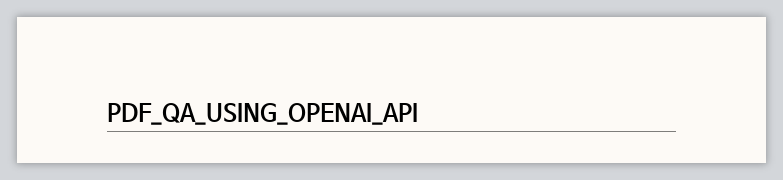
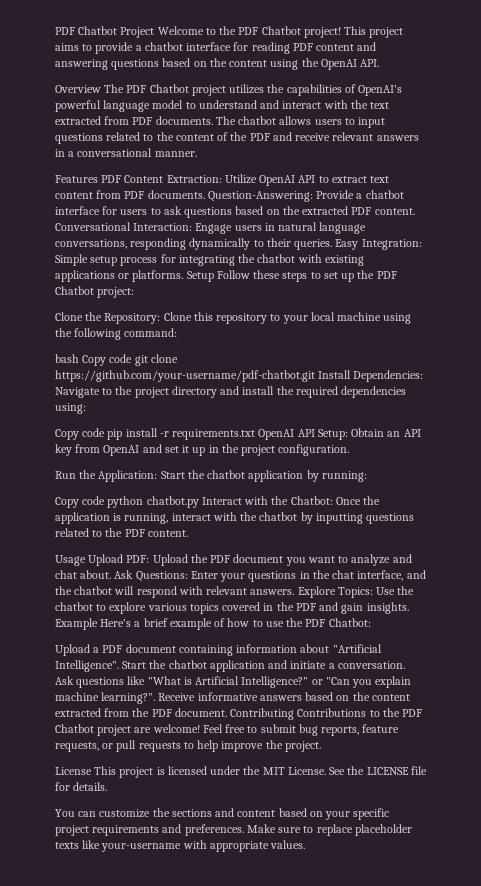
[107,103,418,125] PDF_QA_USING_OPENAI_API -> [55,26,404,38] [55,42,377,54] [55,58,380,70] [55,84,403,96] [55,100,390,112] [55,116,386,128] [55,132,419,144] [55,148,197,157] [55,174,390,186] [55,190,404,202] [55,206,415,218] [55,222,367,234] [55,238,422,250] [55,254,364,266] [55,270,397,282] [55,286,135,298] [55,312,412,324] [55,328,178,340] [55,354,178,366] [55,370,424,382] [55,386,407,398] [55,403,86,414] [55,428,421,440] [55,444,350,456] [55,470,367,482] [55,496,381,508] [55,512,415,524] [55,528,188,537] [55,554,412,566] [55,570,426,582] [55,586,415,598] [55,602,409,614] [55,618,371,630] [55,644,382,656] [55,660,405,672] [55,676,412,688] [55,692,410,704] [55,708,423,720] [55,724,400,736] [55,740,321,752] [55,766,427,778] [55,782,108,791] [55,808,390,820] [55,824,412,836] [55,840,306,852] PDF Chatbot Project Welcome to the PDF Chatbot project! This project aims to provide a chatbot interface for reading PDF content and answering questions based on the content using the OpenAI API. // Overview The PDF Chatbot project utilizes the capabilities of OpenAI's powerful language model to understand and interact with the text extracted from PDF documents. The chatbot allows users to input questions related to the content of the PDF and receive relevant answers in a conversational manner. // Features PDF Content Extraction: Utilize OpenAI API to extract text content from PDF documents. Question-Answering: Provide a chatbot interface for users to ask questions based on the extracted PDF content. Conversational Interaction: Engage users in natural language conversations, responding dynamically to their queries. Easy Integration: Simple setup process for integrating the chatbot with existing applications or platforms. Setup Follow these steps to set up the PDF Chatbot project: // Clone the Repository: Clone this repository to your local machine using the following command: // bash Copy code git clone https://github.com/your-username/pdf-chatbot.git Install Dependencies: Navigate to the project directory and install the required dependencies using: // Copy code pip install -r requirements.txt OpenAI API Setup: Obtain an API key from OpenAI and set it up in the project configuration. // Run the Application: Start the chatbot application by running: // Copy code python chatbot.py Interact with the Chatbot: Once the application is running, interact with the chatbot by inputting questions related to the PDF content. // Usage Upload PDF: Upload the PDF document you want to analyze and chat about. Ask Questions: Enter your questions in the chat interface, and the chatbot will respond with relevant answers. Explore Topics: Use the chatbot to explore various topics covered in the PDF and gain insights. Example Here's a brief example of how to use the PDF Chatbot: // Upload a PDF document containing information about "Artificial Intelligence". Start the chatbot application and initiate a conversation. Ask questions like "What is Artificial Intelligence?" or "Can you explain machine learning?". Receive informative answers based on the content extracted from the PDF document. Contributing Contributions to the PDF Chatbot project are welcome! Feel free to submit bug reports, feature requests, or pull requests to help improve the project. // License This project is licensed under the MIT License. See the LICENSE file for details. // You can customize the sections and content based on your specific project requirements and preferences. Make sure to replace placeholder texts like your-username with appropriate values.

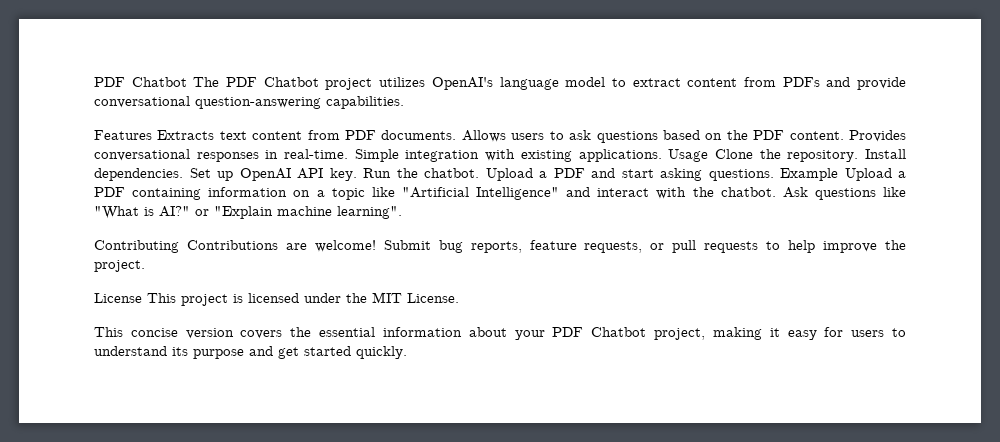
[55,26,404,38] [55,42,377,54] [55,58,380,70] [55,85,101,93] PDF Chatbot Project Welcome to the PDF Chatbot project! This project aims to provide a chatbot interface for reading PDF content and answering questions based on the content using the OpenAI API. // Overview -> [94,77,187,87] PDF Chatbot
[267,84,403,96] [55,100,390,112] [55,116,386,128] [55,132,419,144] [55,148,197,157] [55,174,367,186] the capabilities of OpenAI's powerful language model to understand and interact with the text extracted from PDF documents. The chatbot allows users to input questions related to the content of the PDF and receive relevant answers in a conversational manner. // Features PDF Content Extraction: Utilize OpenAI API to extract -> [431,77,906,90] [94,96,404,109] [94,130,215,140] OpenAI's language model to extract content from PDFs and provide conversational question-answering capabilities. // Features Extracts
[207,190,404,202] [55,206,118,215] Question-Answering: Provide a chatbot interface for -> [461,130,506,142] Allows
[302,206,415,215] [55,222,367,234] [55,238,422,250] [55,254,364,266] [55,270,397,282] [55,286,135,298] [55,312,412,324] [55,328,178,340] [55,354,178,366] [55,370,424,382] [55,386,407,398] [55,403,86,414] [55,428,421,440] [55,444,350,456] [55,470,367,482] [55,496,381,508] [55,512,415,524] [55,528,188,537] [55,554,412,566] [55,570,426,582] [55,586,415,598] [55,602,409,614] [55,618,371,630] [55,644,382,656] [55,660,405,672] extracted PDF content. Conversational Interaction: Engage users in natural language conversations, responding dynamically to their queries. Easy Integration: Simple setup process for integrating the chatbot with existing applications or platforms. Setup Follow these steps to set up the PDF Chatbot project: // Clone the Repository: Clone this repository to your local machine using the following command: // bash Copy code git clone https://github.com/your-username/pdf-chatbot.git Install Dependencies: Navigate to the project directory and install the required dependencies using: // Copy code pip install -r requirements.txt OpenAI API Setup: Obtain an API key from OpenAI and set it up in the project configuration. // Run the Application: Start the chatbot application by running: // Copy code python chatbot.py Interact with the Chatbot: Once the application is running, interact with the chatbot by inputting questions related to the PDF content. // Usage Upload PDF: Upload the PDF document you want to analyze and chat about. Ask Questions: Enter your questions in the chat interface, and the chatbot will respond with relevant answers. Explore Topics: Use the chatbot to explore various topics covered in the PDF and gain insights. Example Here's a brief example of how to use the PDF Chatbot: // Upload a PDF document containing information about "Artificial Intelligence". Start the chatbot application and initiate a conversation. -> [753,130,906,142] [94,149,907,162] [94,168,906,181] [94,187,776,200] PDF content. Provides conversational responses in real-time. Simple integration with existing applications. Usage Clone the repository. Install dependencies. Set up OpenAI API key. Run the chatbot. Upload a PDF and start asking questions. Example Upload a PDF containing information on a topic like "Artificial Intelligence" and interact with the chatbot.
[195,676,412,688] [55,692,410,704] [55,708,423,720] [55,724,296,736] Artificial Intelligence?" or "Can you explain machine learning?". Receive informative answers based on the content extracted from the PDF document. Contributing Contributions to the PDF Chatbot project are welcome! Feel free to submit -> [159,206,402,219] [94,240,431,253] AI?" or "Explain machine learning". // Contributing Contributions are welcome! Submit
[329,766,427,775] [55,782,108,791] [55,808,390,820] [55,824,412,836] [55,840,306,852] See the LICENSE file for details. // You can customize the sections and content based on your specific project requirements and preferences. Make sure to replace placeholder texts like your-username with appropriate values. -> [94,327,907,340] [94,346,407,359] // This concise version covers the essential information about your PDF Chatbot project, making it easy for users to understand its purpose and get started quickly.

